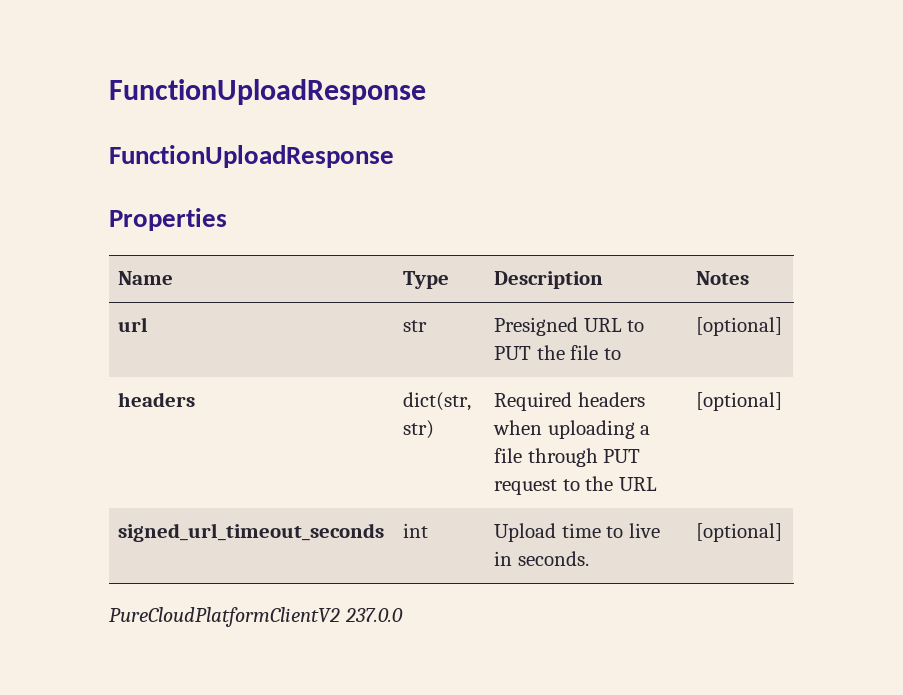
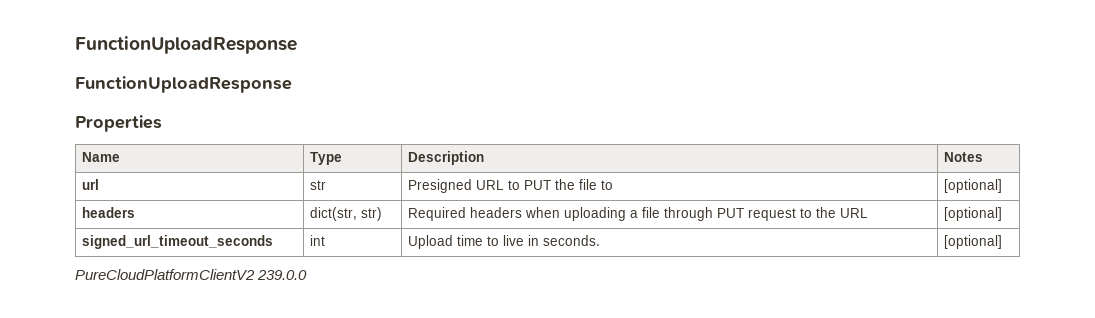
[344,608,403,622] 237.0.0 -> [257,270,308,280] 239.0.0

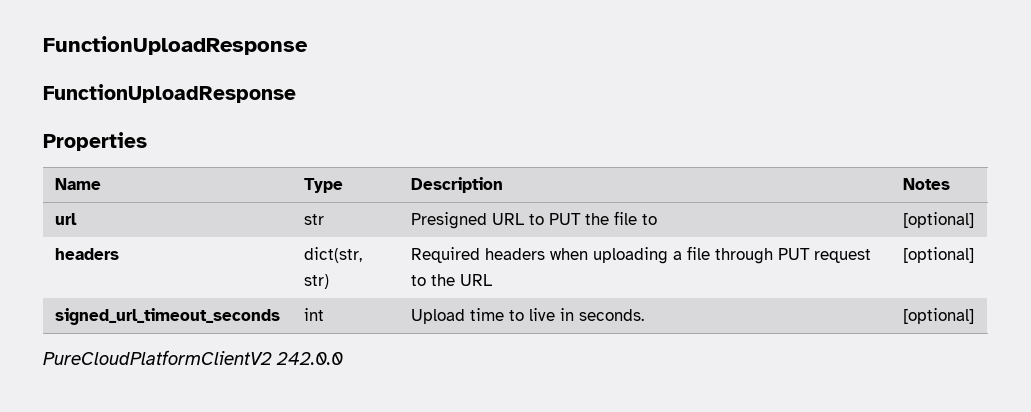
[257,270,308,280] 239.0.0 -> [276,352,344,365] 242.0.0

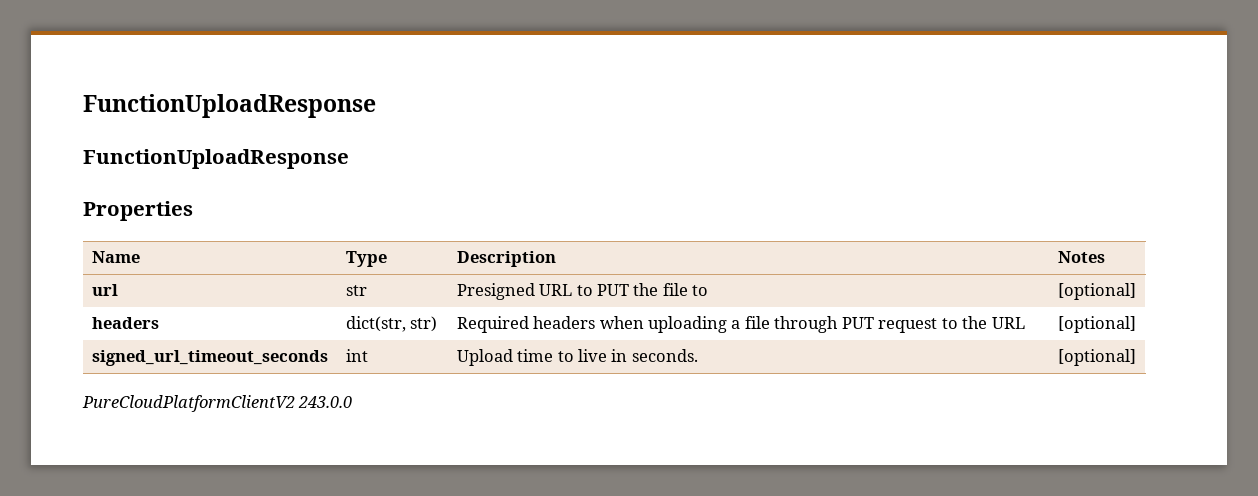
[276,352,344,365] 242.0.0 -> [298,396,353,408] 243.0.0

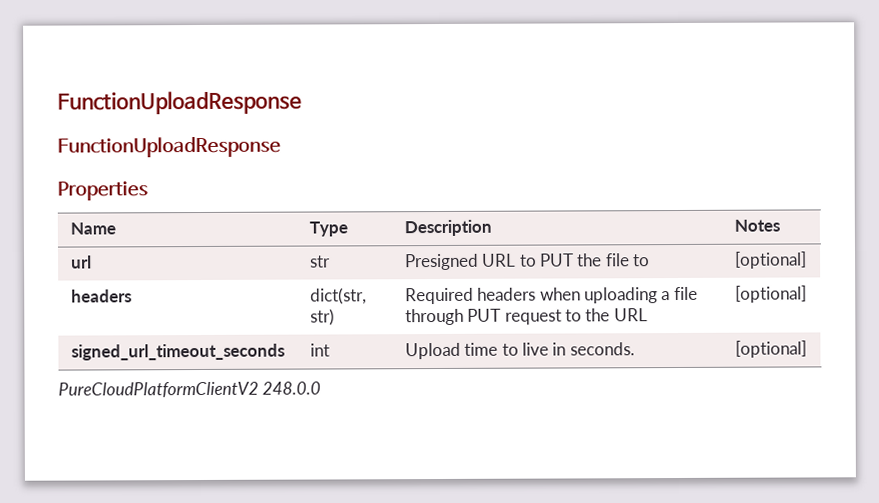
[298,396,353,408] 243.0.0 -> [262,381,322,395] 248.0.0

